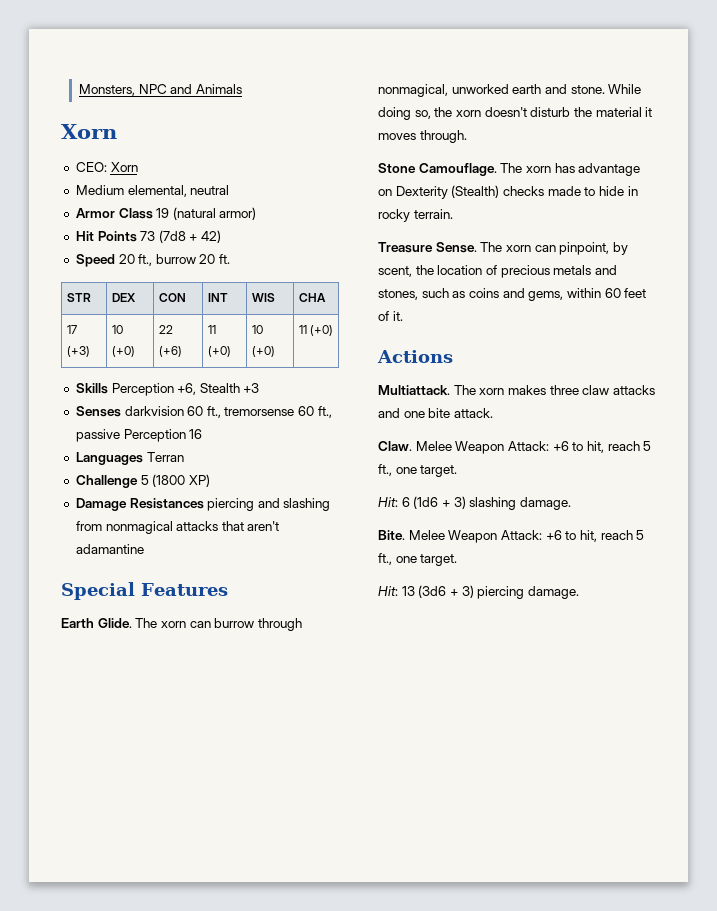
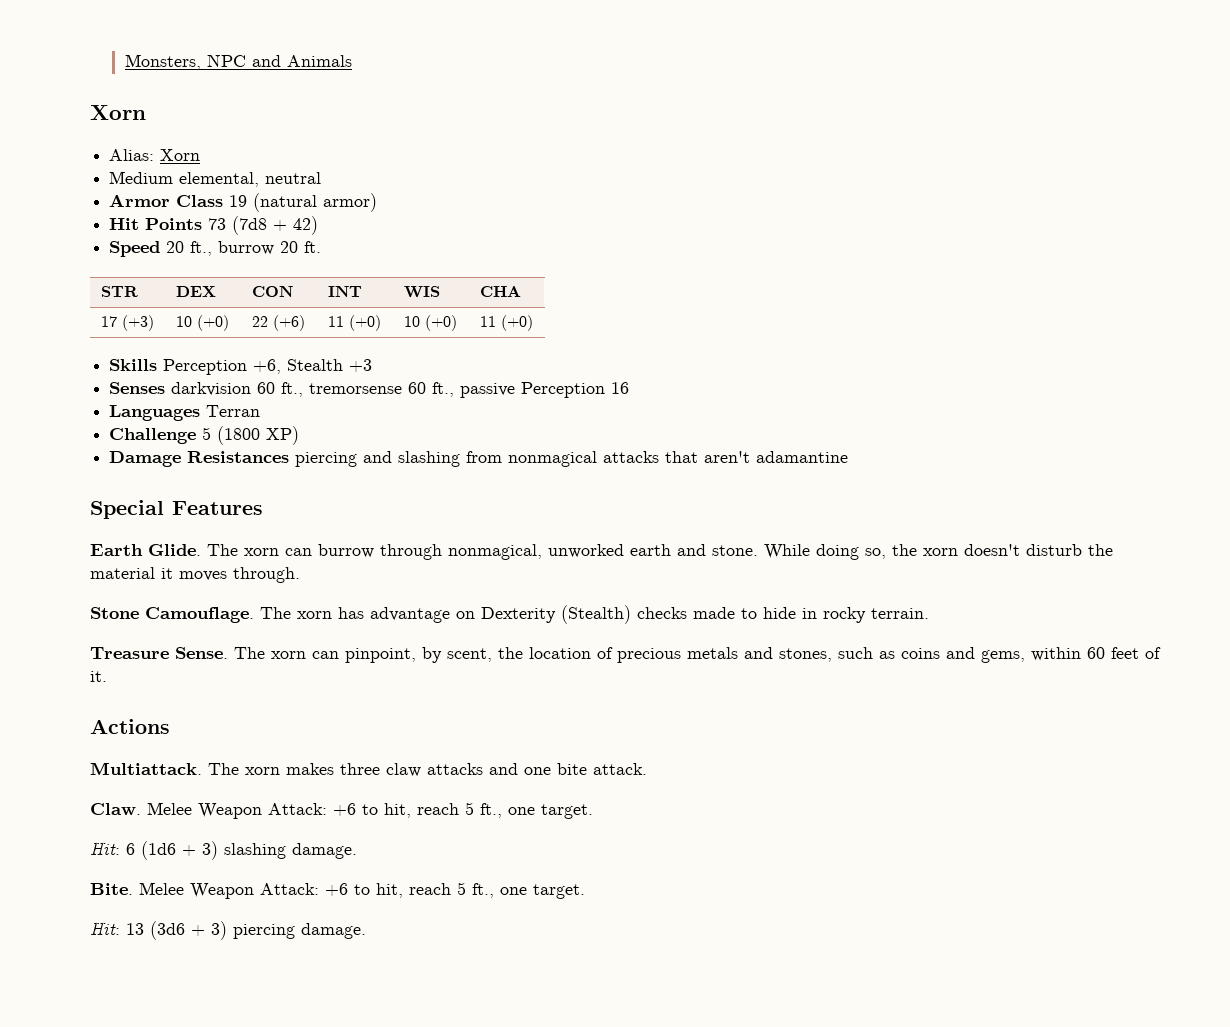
[75,162,107,172] CEO: -> [109,149,155,161] Alias:

